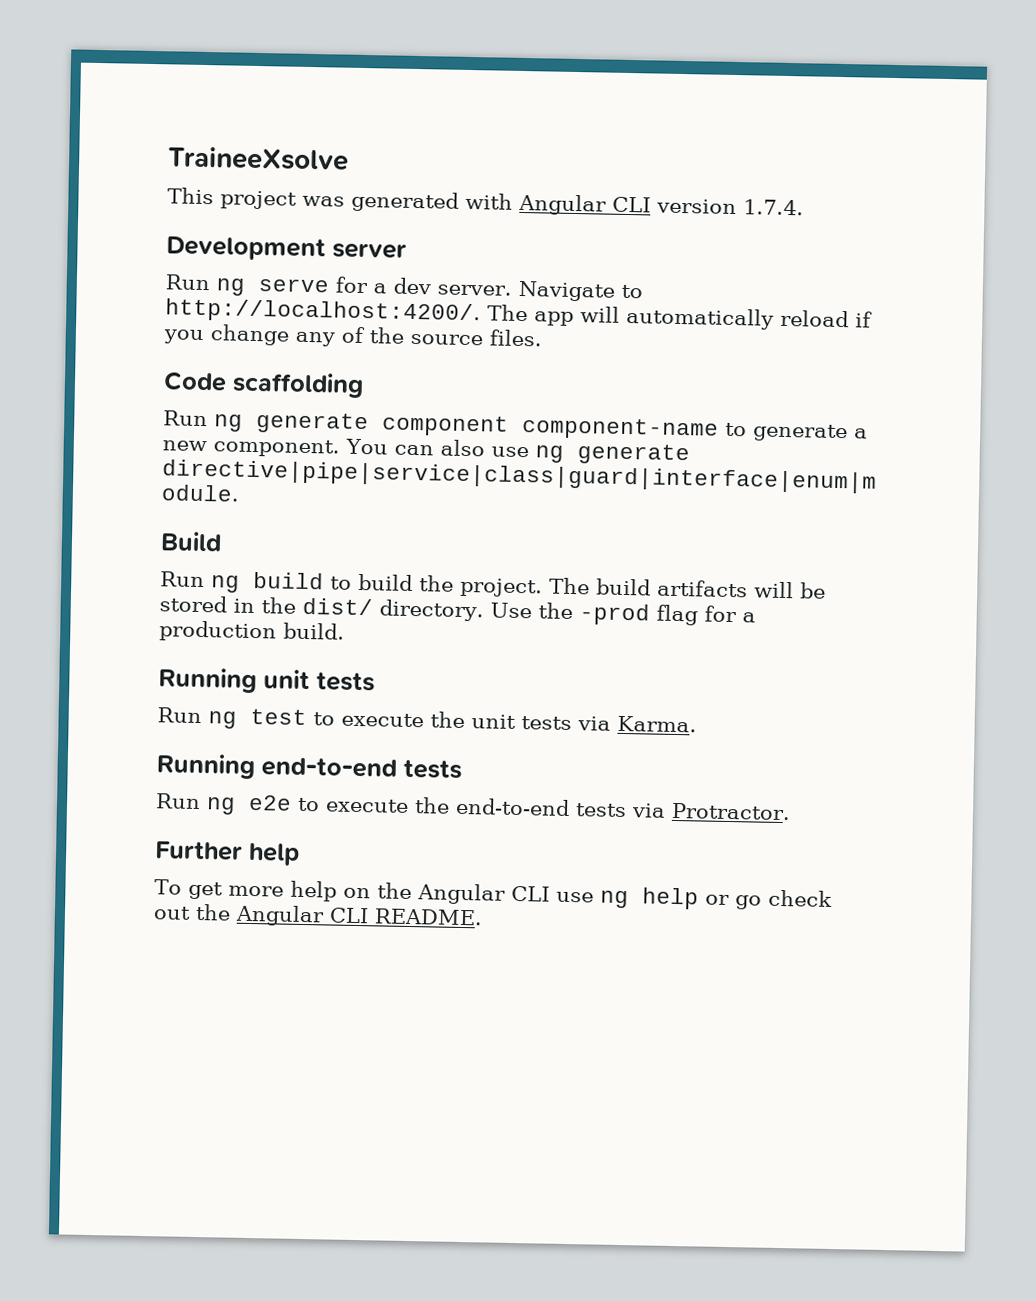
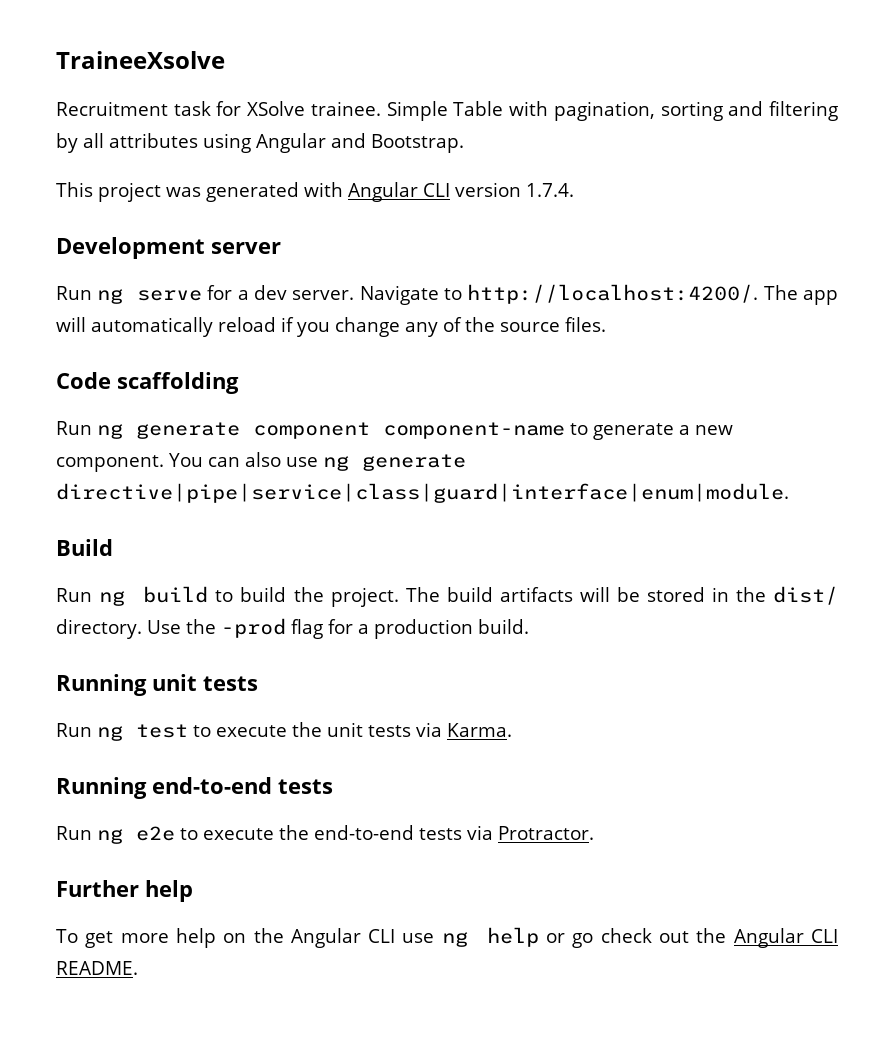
(349, 158) none -> [56,101,838,121] [56,133,464,153] // Recruitment task for XSolve trainee. Simple Table with pagination, sorting and filtering by all attributes using Angular and Bootstrap.

